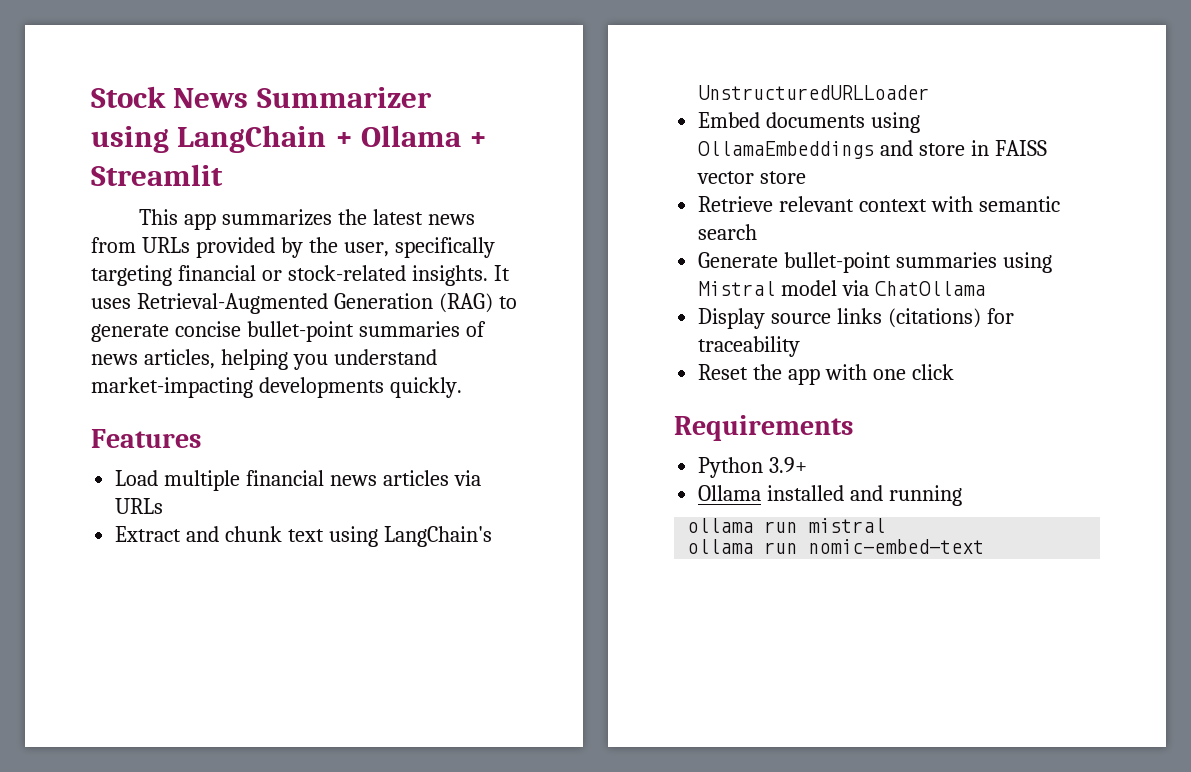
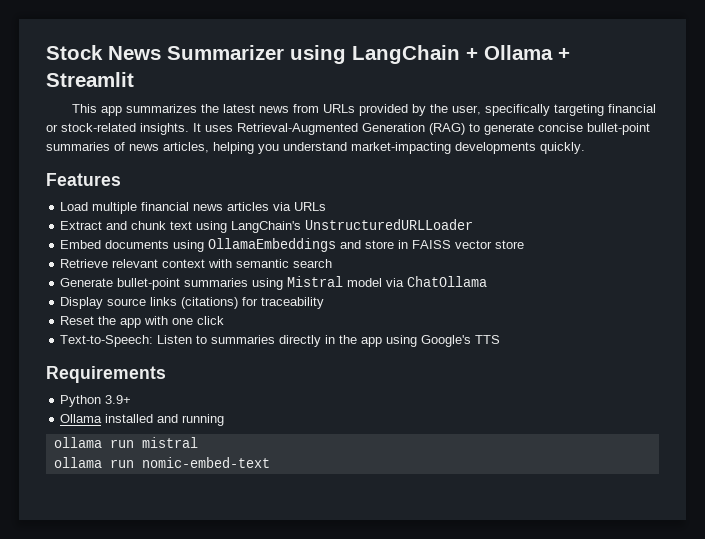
(954, 372) none -> [60,335,501,347] // Text-to-Speech: Listen to summaries directly in the app using Google's TTS

